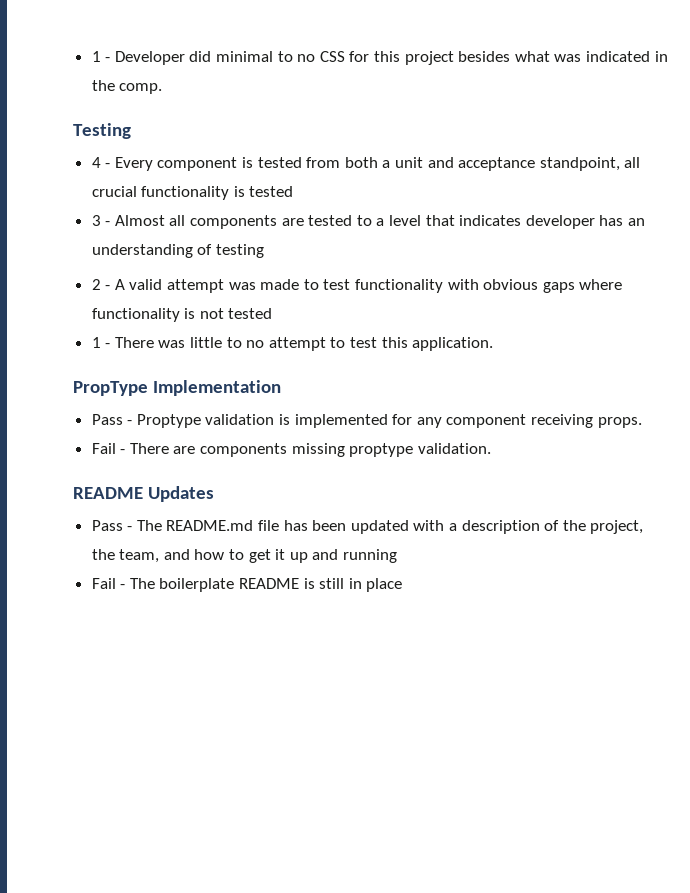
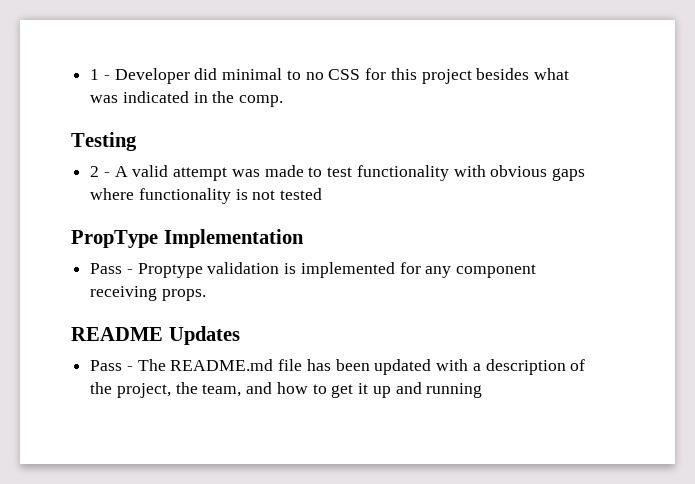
[91,157,641,171] [91,186,294,200] [91,215,645,229] [91,244,264,258] // 4 - Every component is tested from both a unit and acceptance standpoint, all crucial functionality is tested // 3 - Almost all components are tested to a level that indicates developer has an understanding of testing -> (137, 141) none
[91,337,494,351] // 1 - There was little to no attempt to test this application. -> (323, 194) none
[91,443,491,457] // Fail - There are components missing proptype validation. -> (206, 295) none
[91,578,403,592] // Fail - The boilerplate README is still in place -> (483, 390) none

